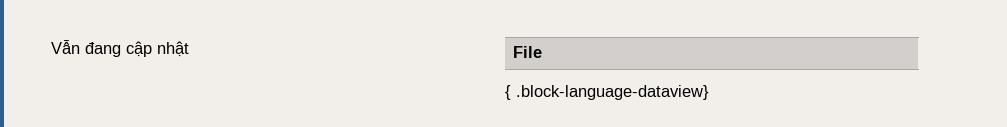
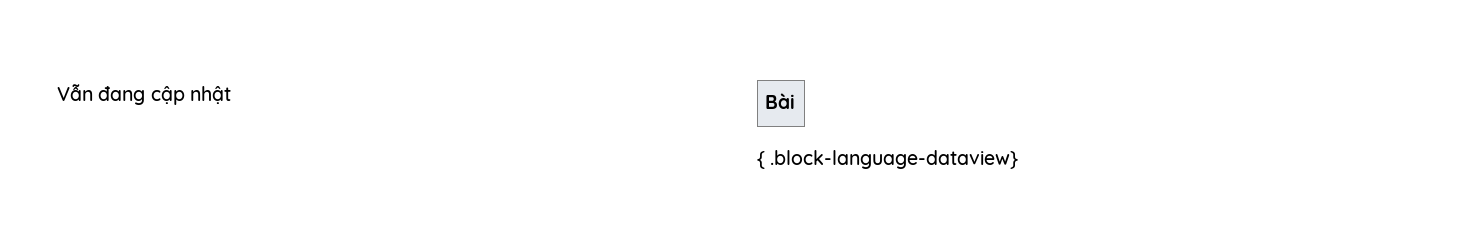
[513,46,543,58] File -> [765,93,796,109] Bài

